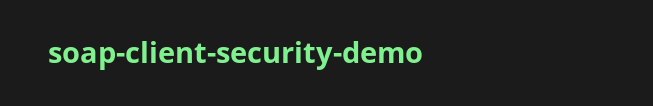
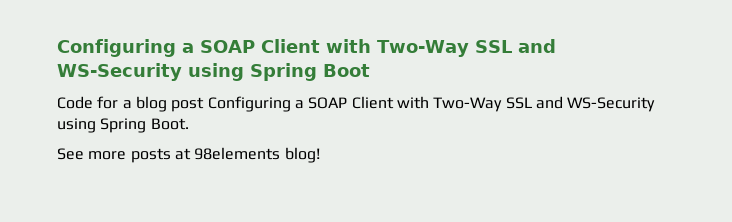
[48,41,423,70] soap-client-security-demo -> [57,39,556,57] [57,63,370,81] [57,96,656,112] [57,118,189,133] [57,147,320,163] Configuring a SOAP Client with Two-Way SSL and WS-Security using Spring Boot // Code for a blog post Configuring a SOAP Client with Two-Way SSL and WS-Security using Spring Boot. // See more posts at 98elements blog!

